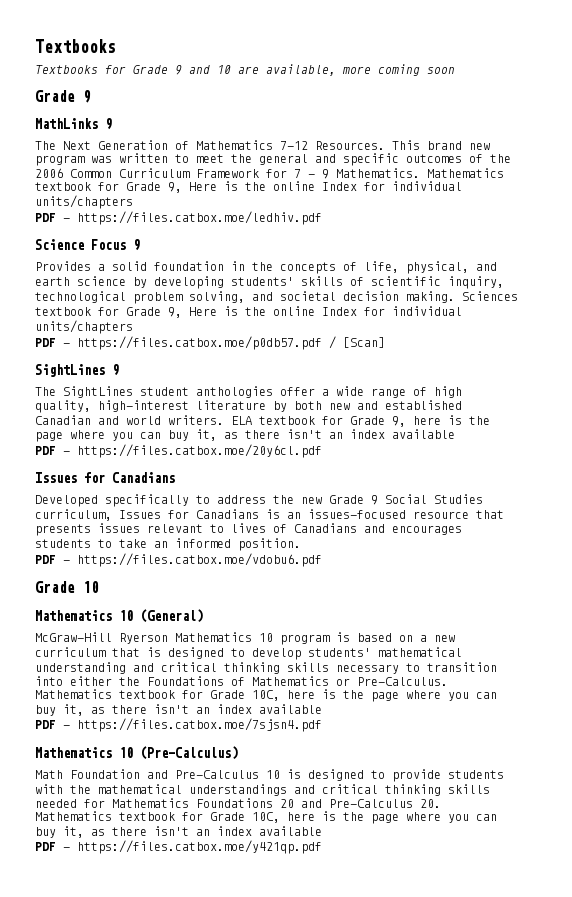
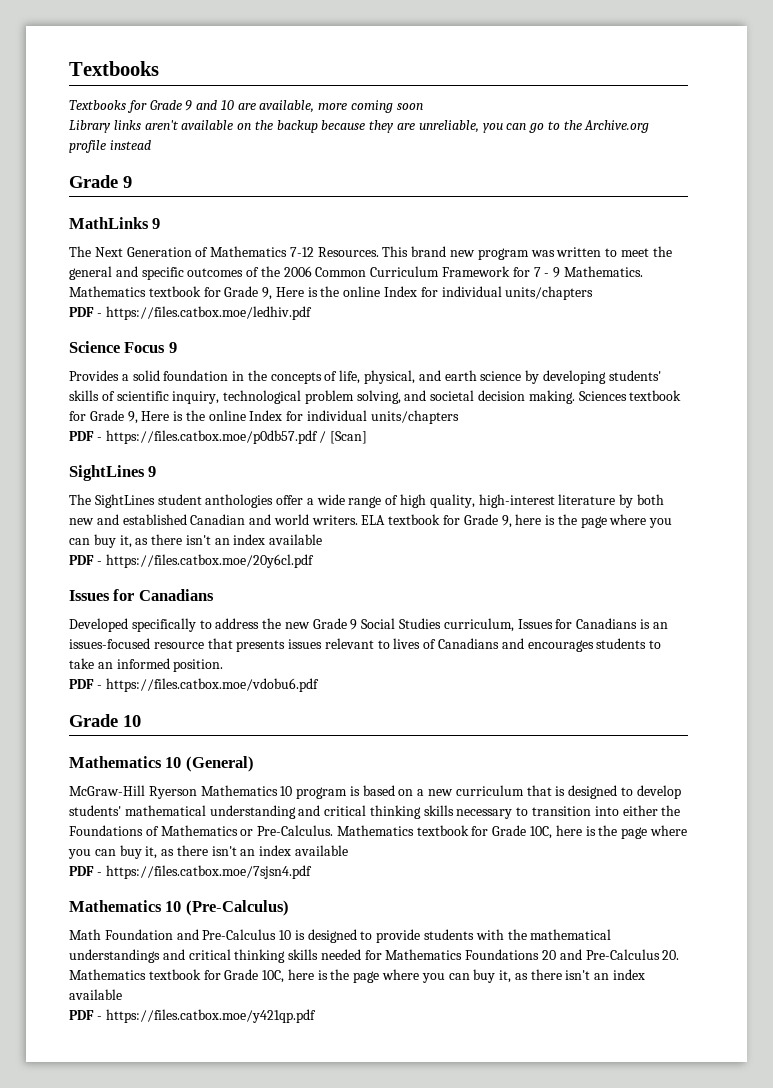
(455, 70) none -> [69,120,650,133] [69,140,151,153] // Library links aren't available on the backup because they are unreliable, you can go to the Archive.org profile instead

